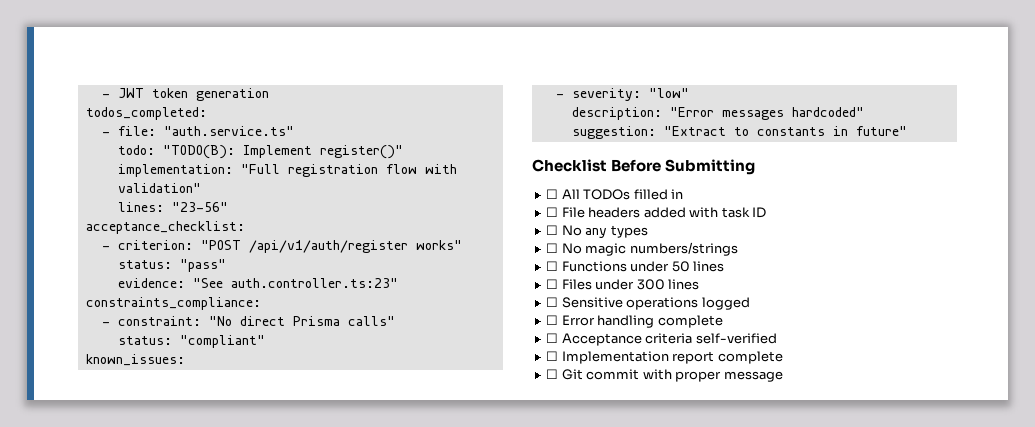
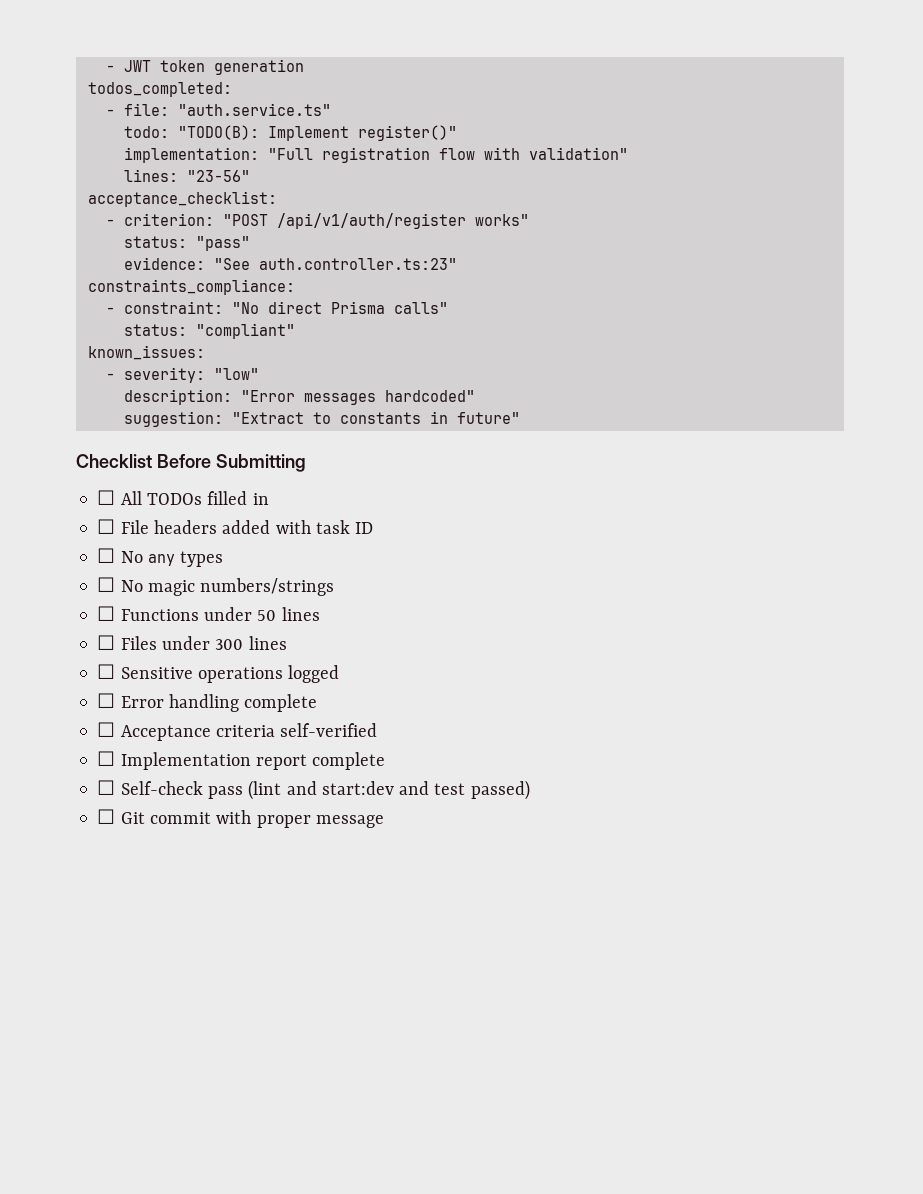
(783, 357) none -> [97,780,530,800] // ☐ Self-check pass (lint and start:dev and test passed)

